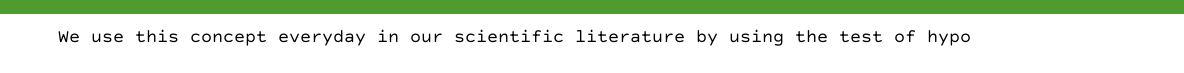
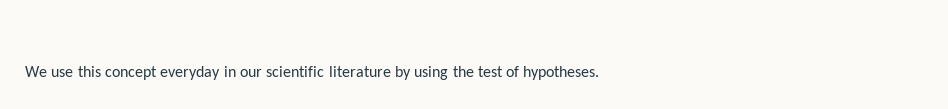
[927,30,971,46] hypo -> [523,66,600,80] hypotheses.

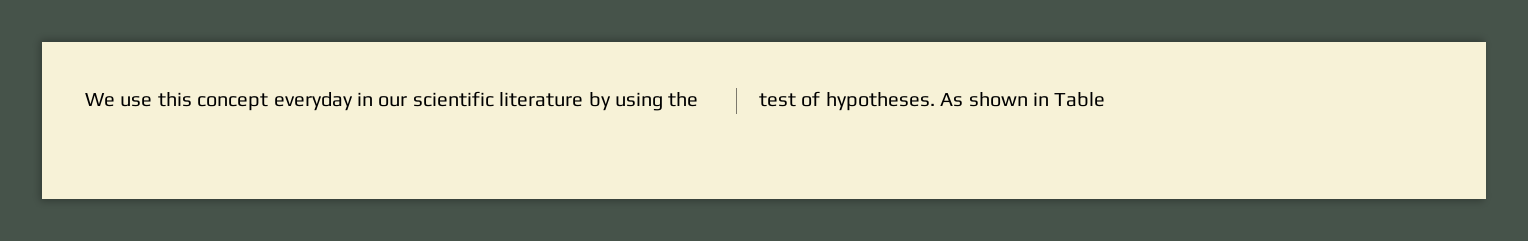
(600, 73) none -> [940,92,1106,107] As shown in Table

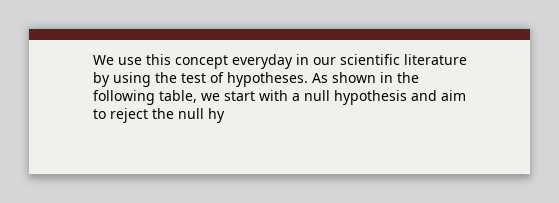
[1054,92,1106,107] Table -> [397,72,419,83] [93,90,466,105] [93,108,225,123] the following table, we start with a null hypothesis and aim to reject the null hy

